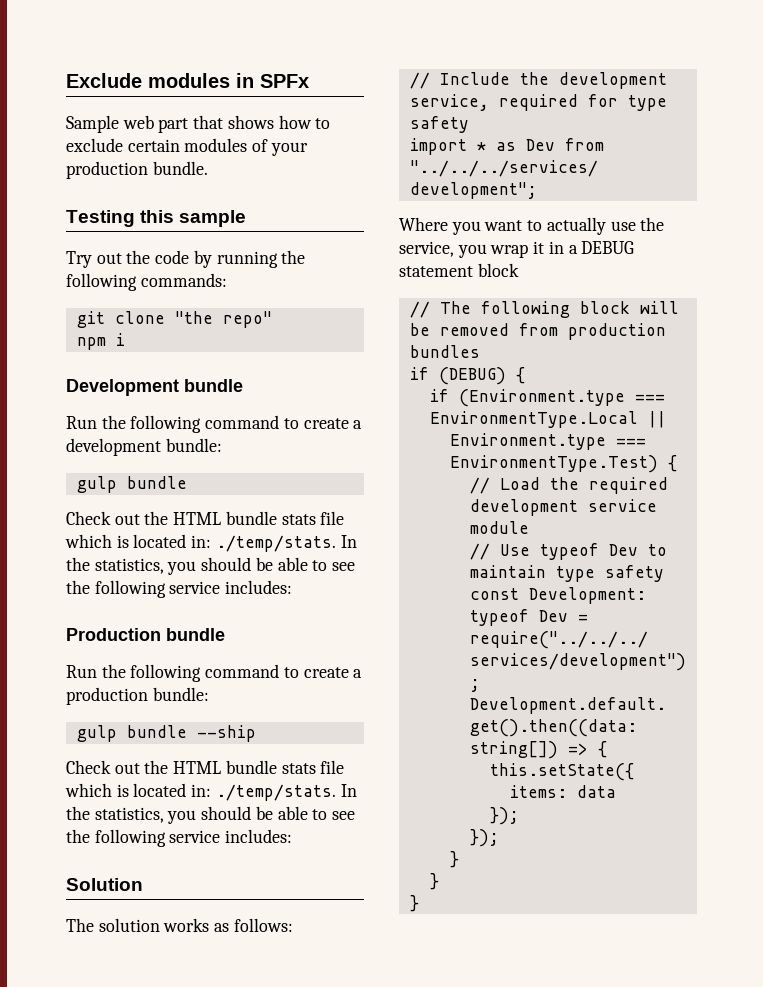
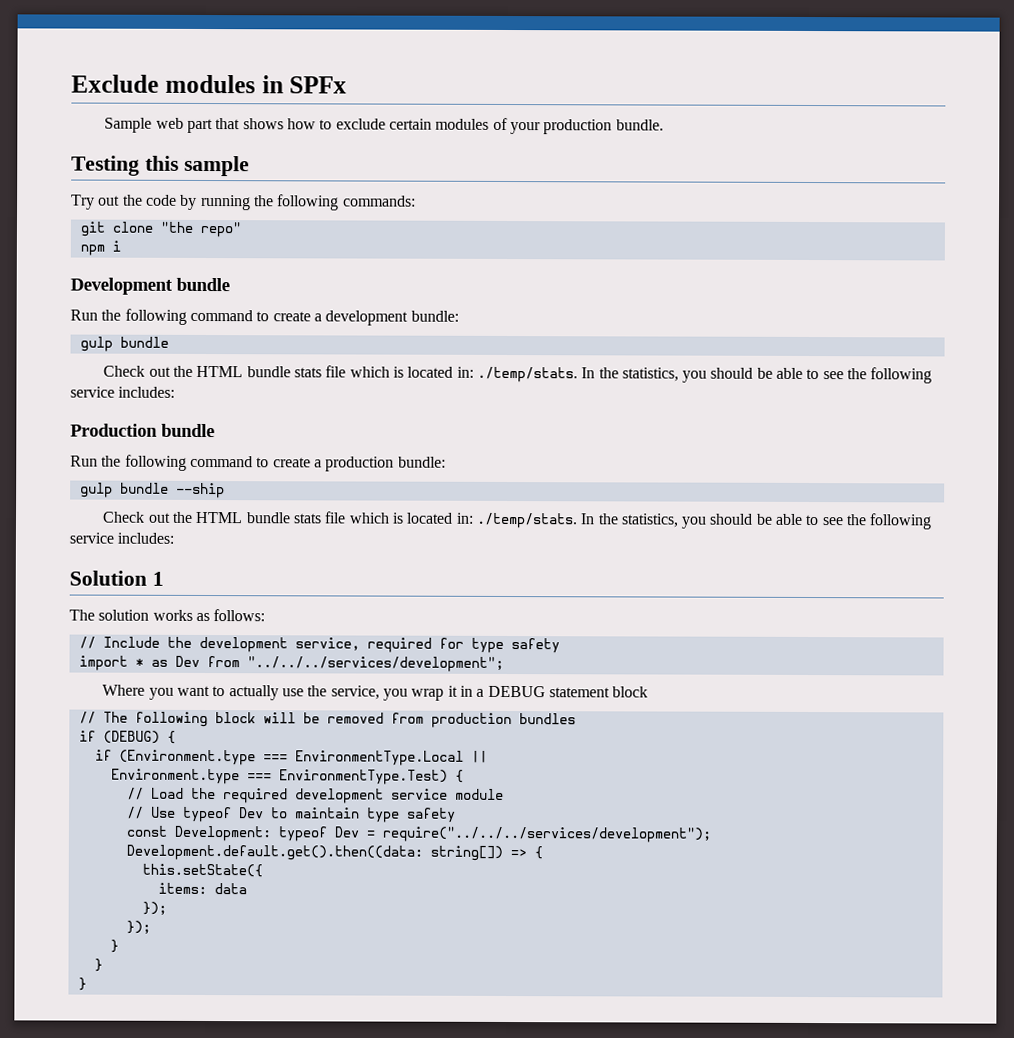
(143, 884) none -> [151,571,164,586] 1

